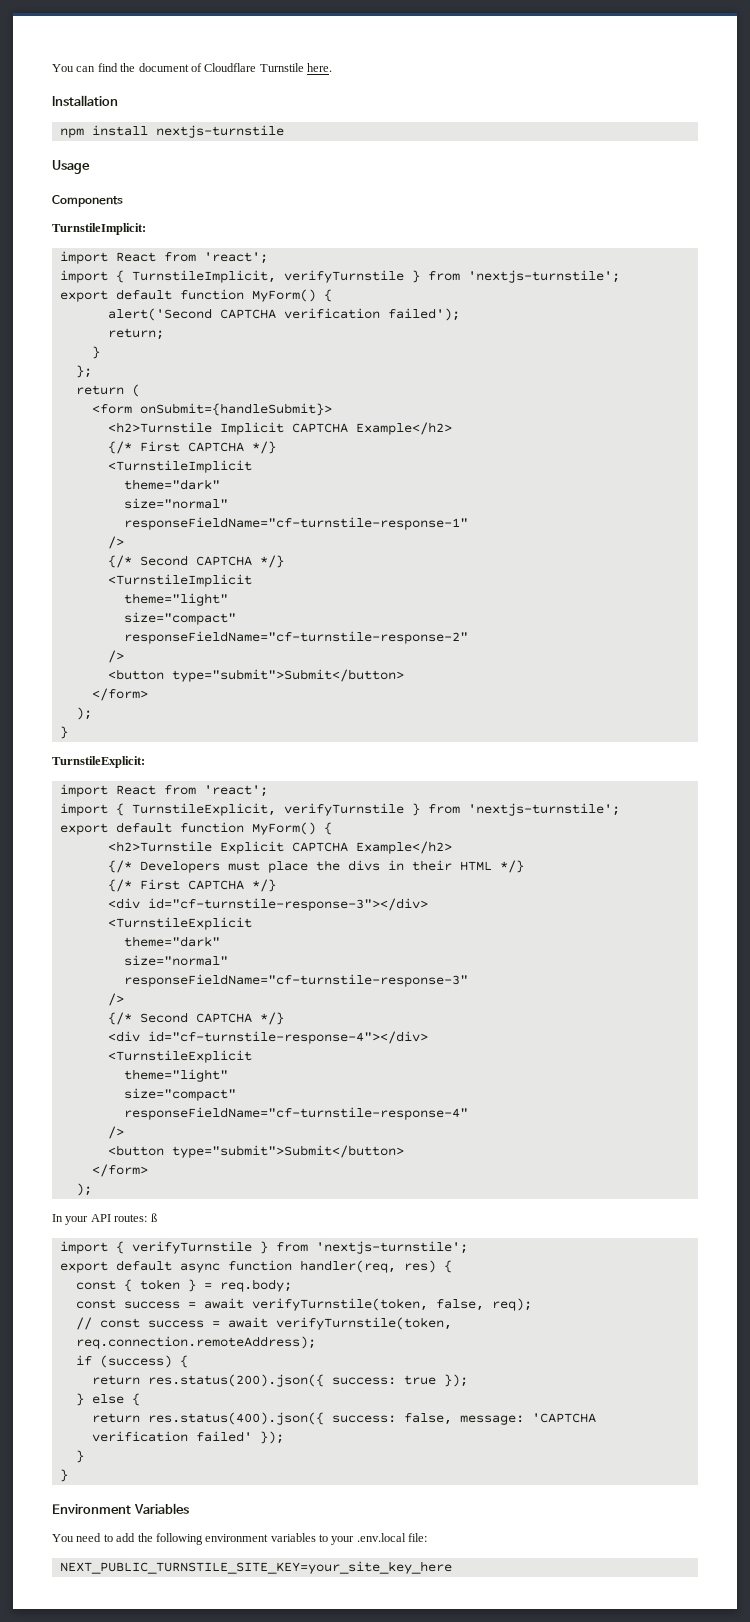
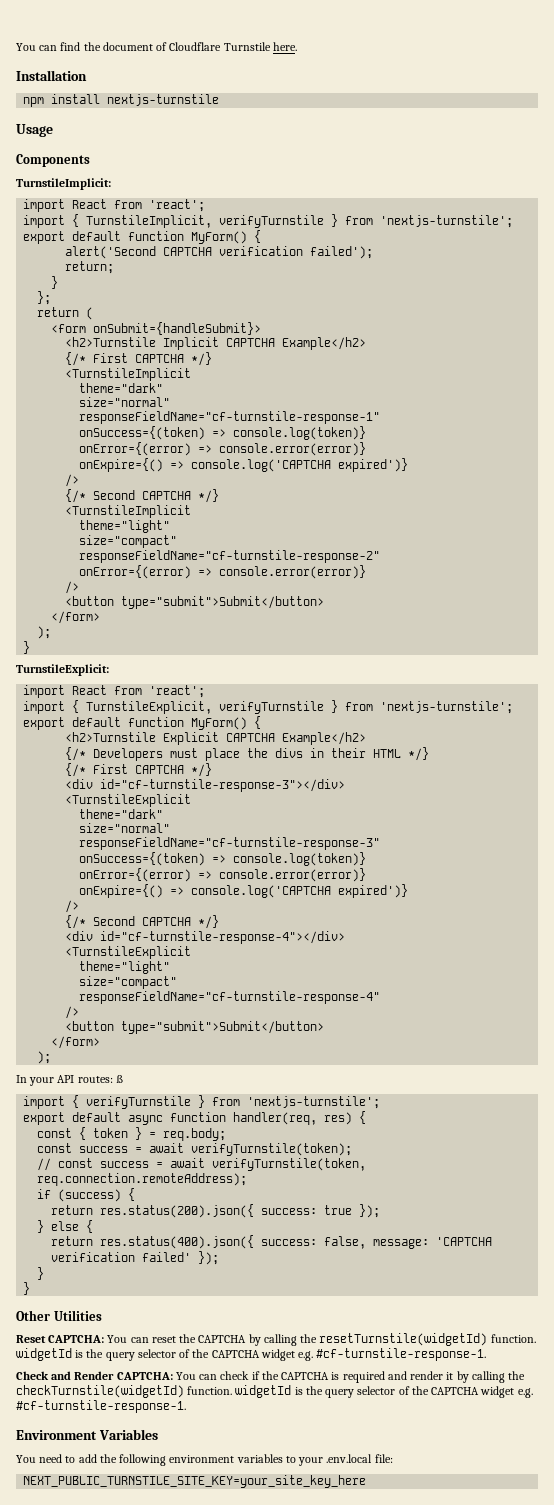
(468, 523) none -> [79,426,367,440] [79,442,367,456] [79,458,409,472] // onSuccess={(token) => console.log(token)} // onError={(error) => console.error(error)} // onExpire={() => console.log('CAPTCHA expired')}
(468, 637) none -> [79,565,367,579] // onError={(error) => console.error(error)}
(468, 980) none -> [79,852,367,866] [79,868,367,882] [79,884,409,898] // onSuccess={(token) => console.log(token)} // onError={(error) => console.error(error)} // onExpire={() => console.log('CAPTCHA expired')}
[251,1298,532,1311] verifyTurnstile(token, false, req); -> [191,1143,353,1156] verifyTurnstile(token);
(68, 1475) none -> [16,1310,102,1321] [16,1333,536,1346] [16,1348,487,1361] [16,1371,526,1383] [16,1385,533,1398] [16,1400,186,1413] // Other Utilities // Reset CAPTCHA: You can reset the CAPTCHA by calling the resetTurnstile(widgetId) function. widgetId is the query selector of the CAPTCHA widget e.g. #cf-turnstile-response-1. // Check and Render CAPTCHA: You can check if the CAPTCHA is required and render it by calling the checkTurnstile(widgetId) function. widgetId is the query selector of the CAPTCHA widget e.g. #cf-turnstile-response-1.

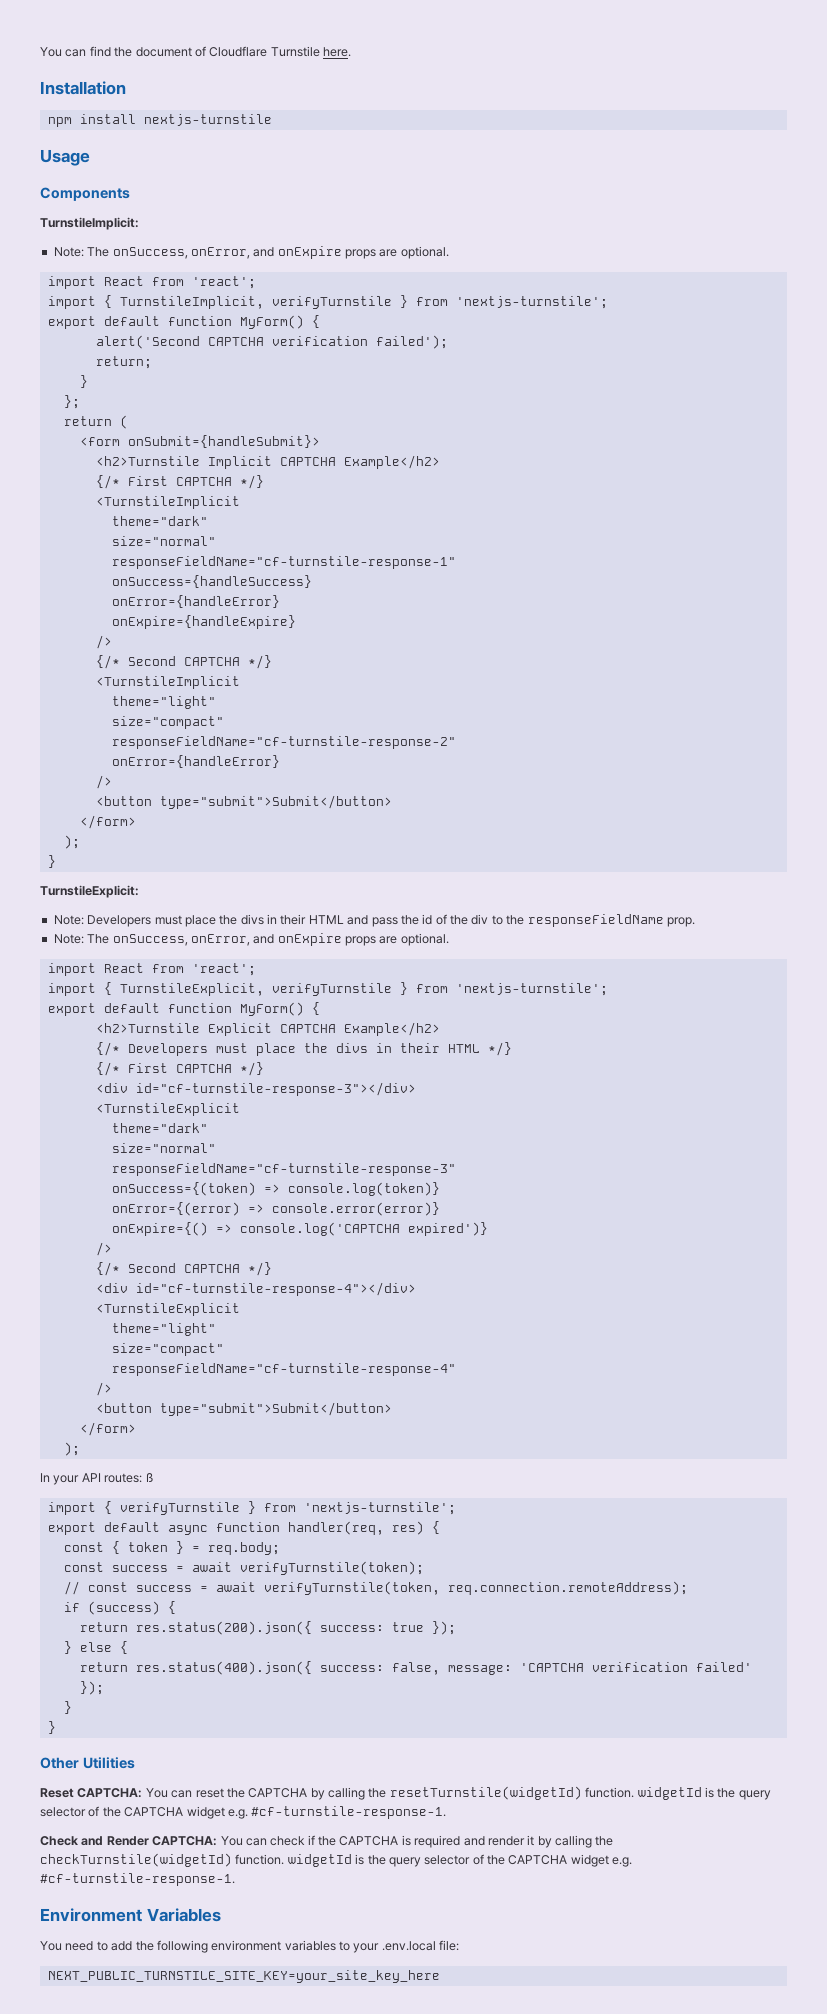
(111, 184) none -> [53,246,449,259] // Note: The onSuccess, onError, and onExpire props are optional.
[79,426,367,440] [79,442,367,456] [79,458,409,472] onSuccess={(token) => console.log(token)} // onError={(error) => console.error(error)} // onExpire={() => console.log('CAPTCHA expired')} -> [111,575,312,588] [111,595,280,608] [111,615,296,629] onSuccess={handleSuccess} // onError={handleError} // onExpire={handleExpire}
[79,565,367,579] onError={(error) => console.error(error)} -> [111,755,280,768] onError={handleError}
(109, 670) none -> [53,914,695,927] [53,933,449,946] // Note: Developers must place the divs in their HTML and pass the id of the div to the responseFieldName prop. // Note: The onSuccess, onError, and onExpire props are optional.

